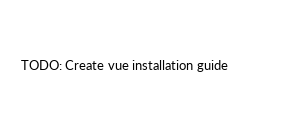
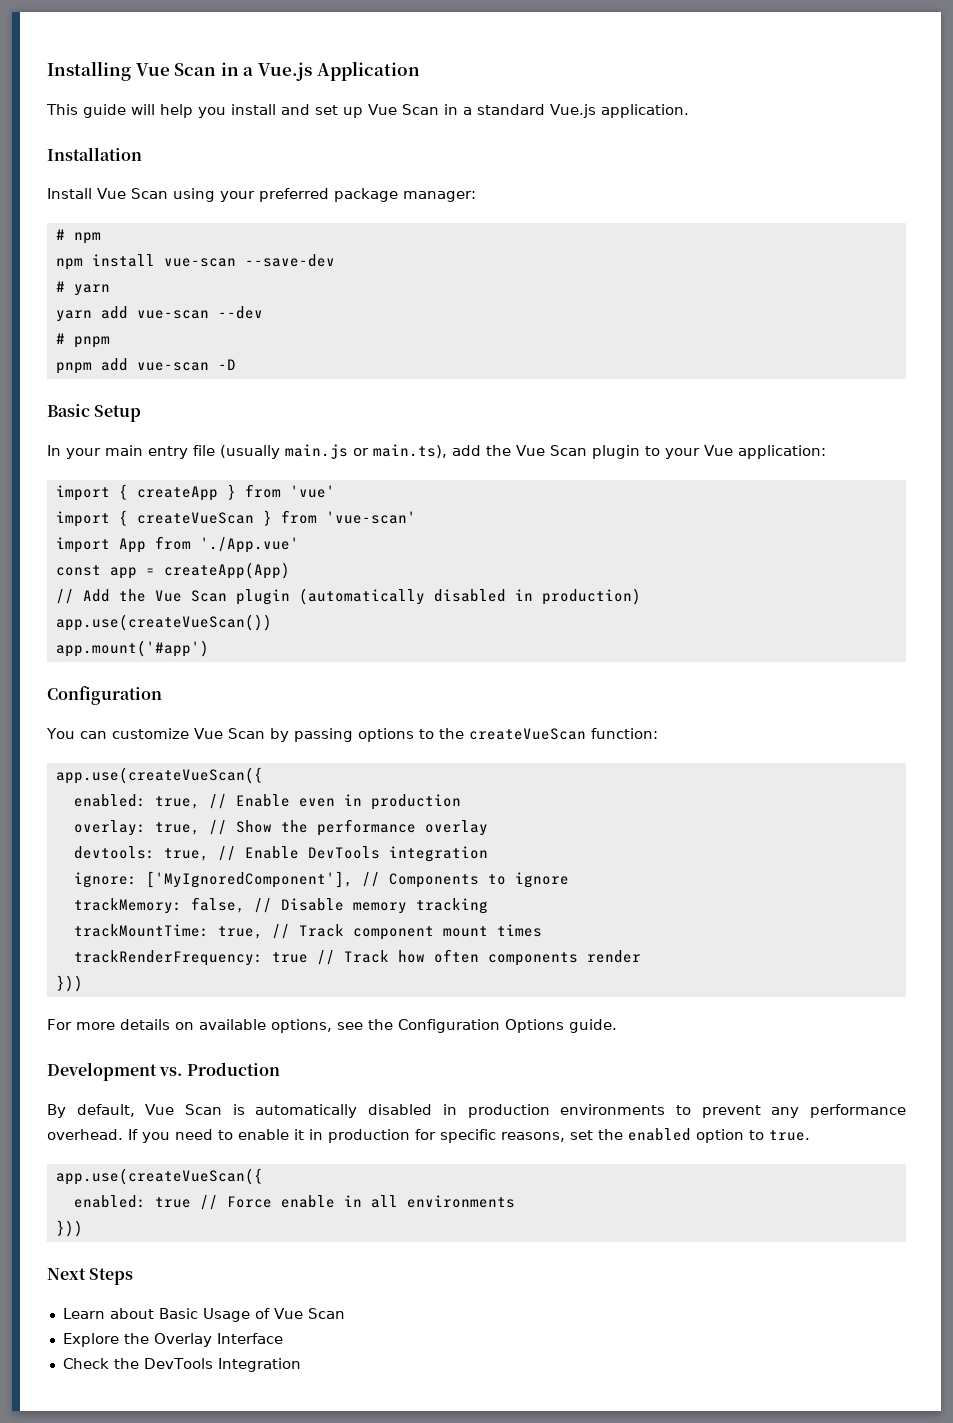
[21,60,228,72] TODO: Create vue installation guide -> [47,61,420,81] [46,104,689,118] [47,147,142,161] [47,188,476,202] [55,229,101,244] [55,254,335,270] [55,281,110,296] [55,306,263,322] [55,333,110,348] [55,358,236,374] [47,404,142,422] [47,444,826,459] [55,484,335,501] [55,510,416,527] [55,536,299,553] [55,562,290,579] [55,588,641,605] [55,614,272,631] [55,640,209,657] [47,686,162,705] [46,728,658,742] [55,767,263,784] [73,794,461,810] [73,819,488,836] [73,846,488,862] [73,871,569,888] [73,897,488,914] [73,924,542,940] [73,949,641,966] [55,975,83,992] [47,1019,617,1033] [47,1062,280,1081] [47,1104,907,1118] [47,1128,810,1143] [55,1168,263,1185] [73,1195,515,1210] [55,1220,83,1237] [47,1268,134,1285] [62,1308,345,1322] [62,1333,283,1347] [62,1358,301,1372] Installing Vue Scan in a Vue.js Application // This guide will help you install and set up Vue Scan in a standard Vue.js application. // Installation // Install Vue Scan using your preferred package manager: // # npm // npm install vue-scan --save-dev // # yarn // yarn add vue-scan --dev // # pnpm // pnpm add vue-scan -D // Basic Setup // In your main entry file (usually main.js or main.ts), add the Vue Scan plugin to your Vue application: // import { createApp } from 'vue' // import { createVueScan } from 'vue-scan' // import App from './App.vue' // const app = createApp(App) // // Add the Vue Scan plugin (automatically disabled in production) // app.use(createVueScan()) // app.mount('#app') // Configuration // You can customize Vue Scan by passing options to the createVueScan function: // app.use(createVueScan({ // enabled: true, // Enable even in production // overlay: true, // Show the performance overlay // devtools: true, // Enable DevTools integration // ignore: ['MyIgnoredComponent'], // Components to ignore // trackMemory: false, // Disable memory tracking // trackMountTime: true, // Track component mount times // trackRenderFrequency: true // Track how often components render // })) // For more details on available options, see the Configuration Options guide. // Development vs. Production // By default, Vue Scan is automatically disabled in production environments to prevent any performance overhead. If you need to enable it in production for specific reasons, set the enabled option to true. // app.use(createVueScan({ // enabled: true // Force enable in all environments // })) // Next Steps // Learn about Basic Usage of Vue Scan // Explore the Overlay Interface // Check the DevTools Integration

